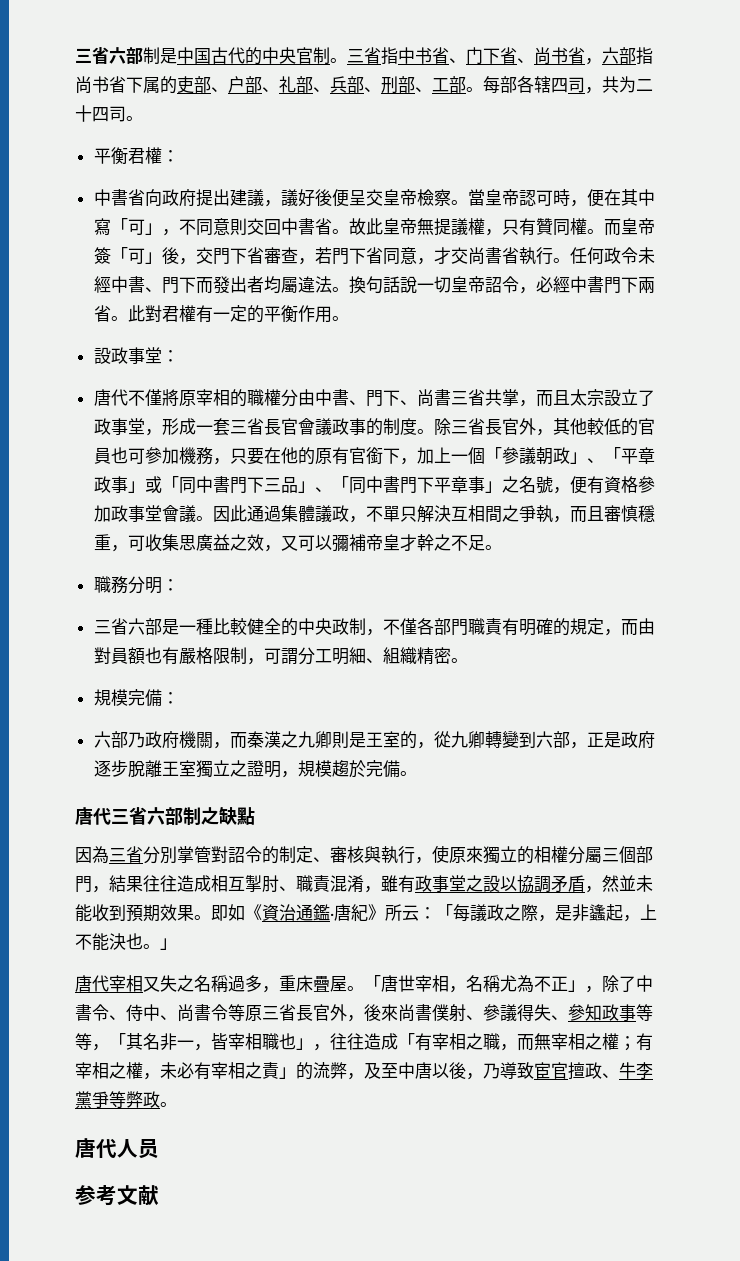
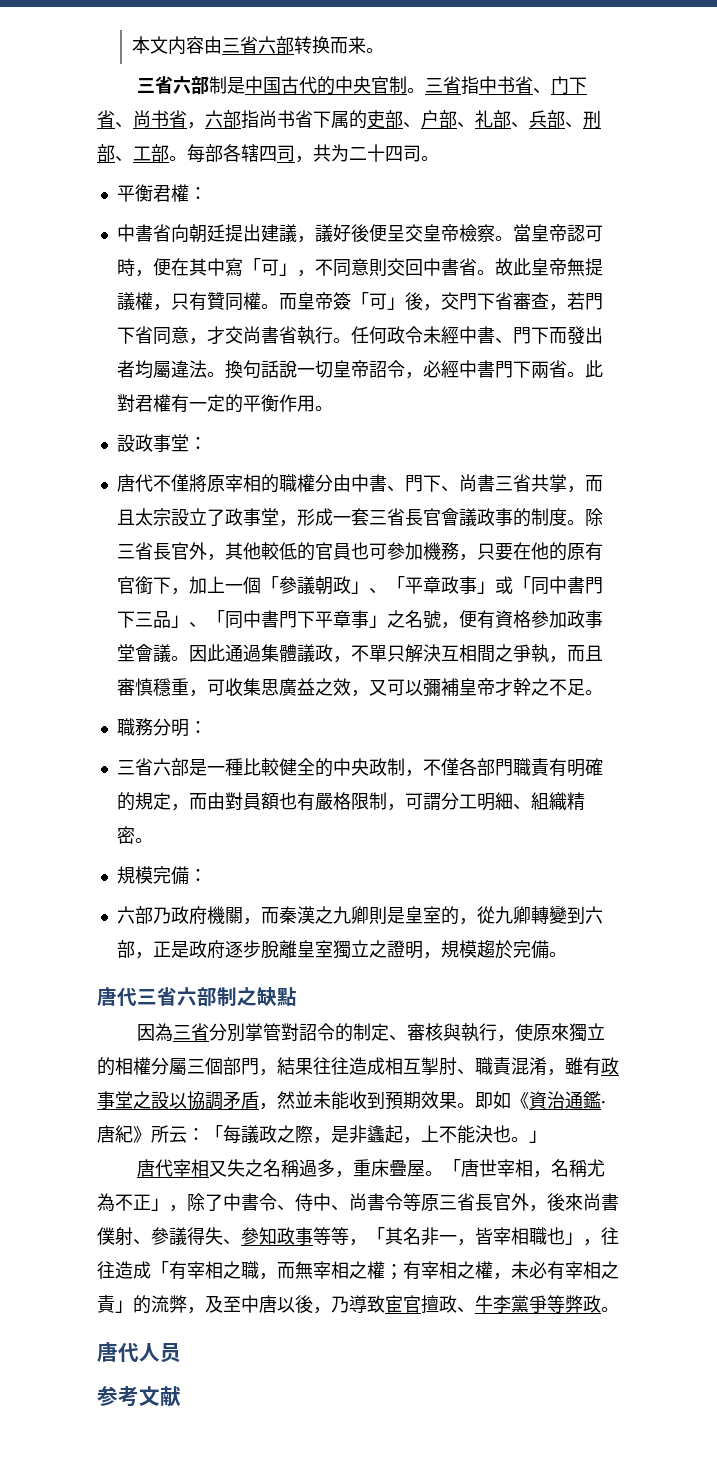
(75, 55) none -> [132,36,385,55] 本文内容由三省六部转换而来。 //
[161,189,196,207] 政府 -> [188,224,225,243] 朝廷
[365,534,400,551] 帝皇 -> [458,678,495,696] 皇帝
[365,732,383,747] 王 -> [404,906,423,924] 皇
[161,761,179,776] 王 -> [296,940,315,958] 皇

